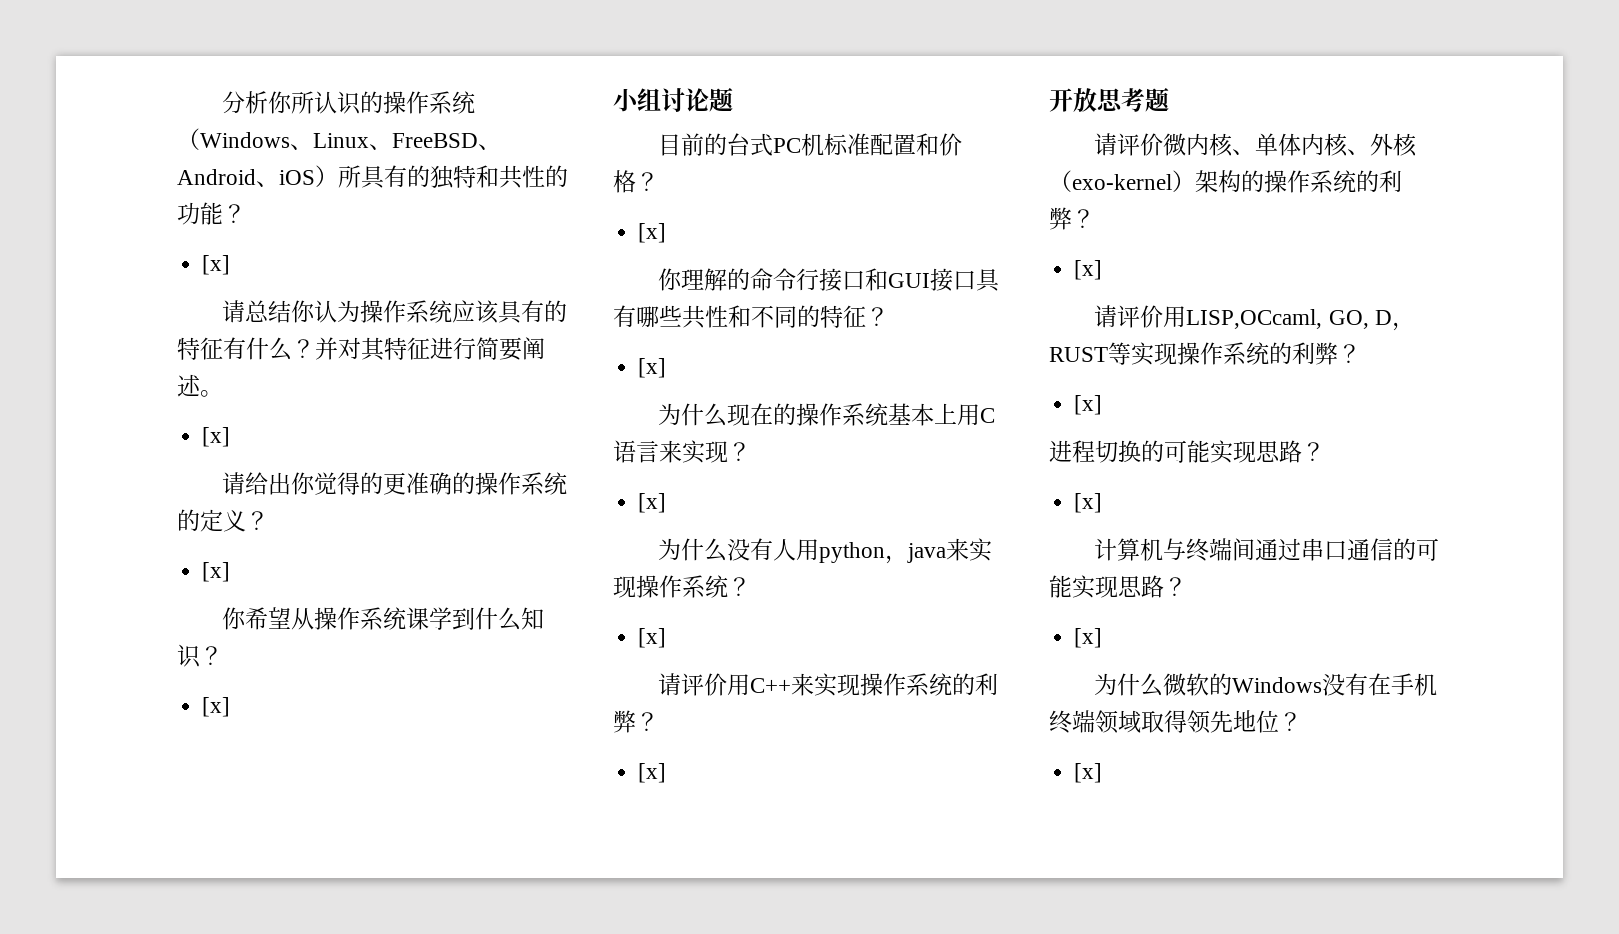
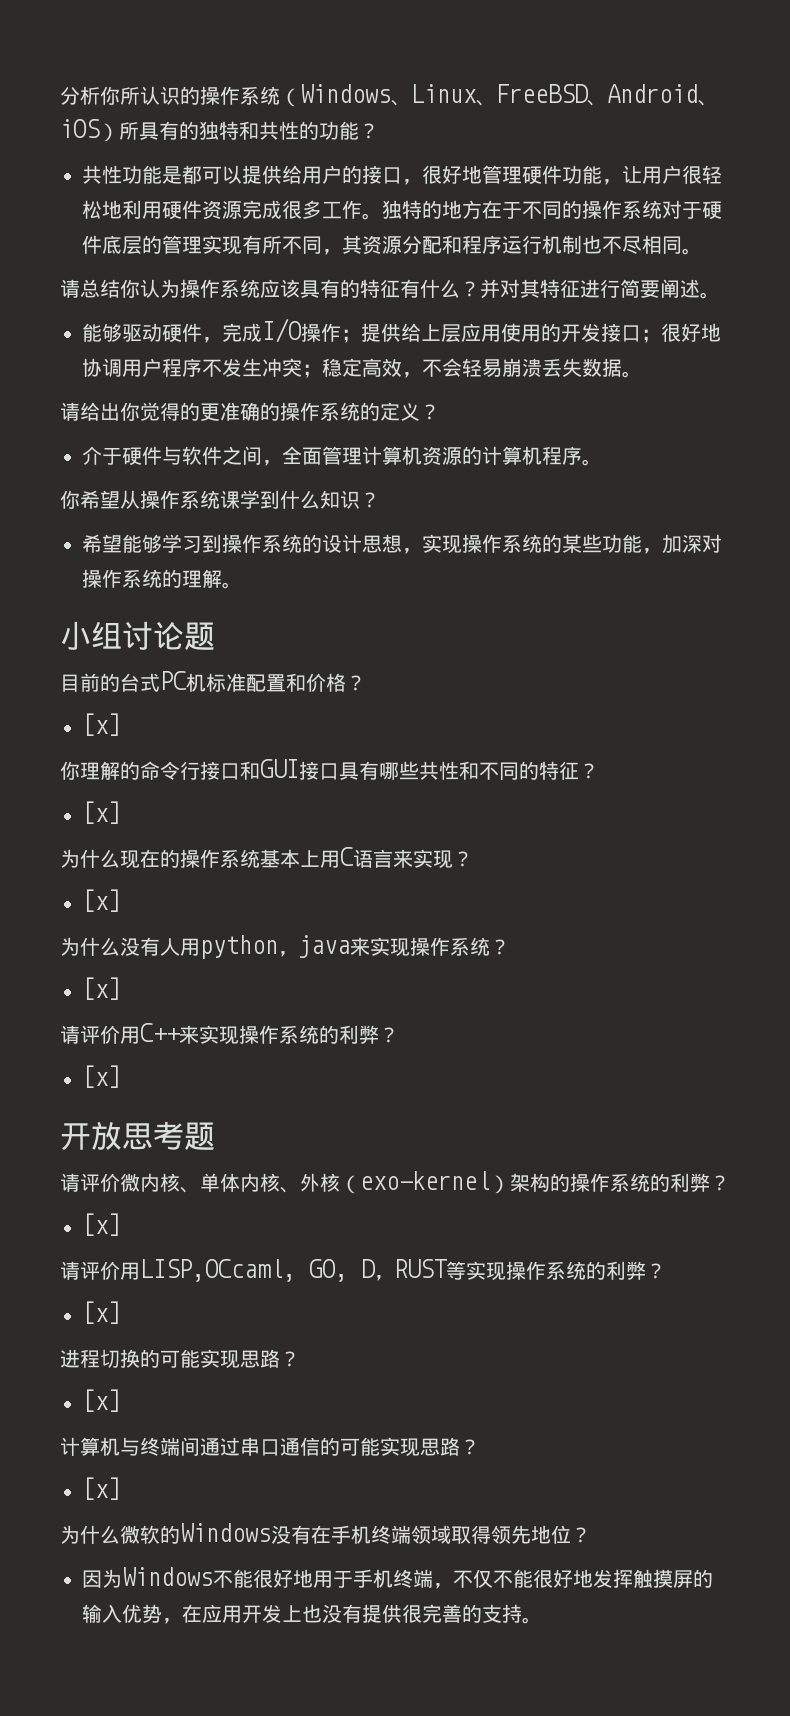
[202,255,231,275] [x] -> [82,165,722,185] [82,200,722,220] [82,235,702,255] 共性功能是都可以提供给用户的接口，很好地管理硬件功能，让用户很轻松地利用硬件资源完成很多工作。独特的地方在于不同的操作系统对于硬件底层的管理实现有所不同，其资源分配和程序运行机制也不尽相同。
[202,427,231,447] [x] -> [82,318,721,343] [82,358,642,378] 能够驱动硬件，完成I/O操作；提供给上层应用使用的开发接口；很好地协调用户程序不发生冲突；稳定高效，不会轻易崩溃丢失数据。
[202,562,231,582] [x] -> [82,446,602,466] 介于硬件与软件之间，全面管理计算机资源的计算机程序。
[202,697,231,717] [x] -> [82,534,722,554] [82,569,242,589] 希望能够学习到操作系统的设计思想，实现操作系统的某些功能，加深对操作系统的理解。
[1074,763,1103,783] [x] -> [82,1567,713,1589] [82,1604,542,1624] 因为Windows不能很好地用于手机终端，不仅不能很好地发挥触摸屏的输入优势，在应用开发上也没有提供很完善的支持。

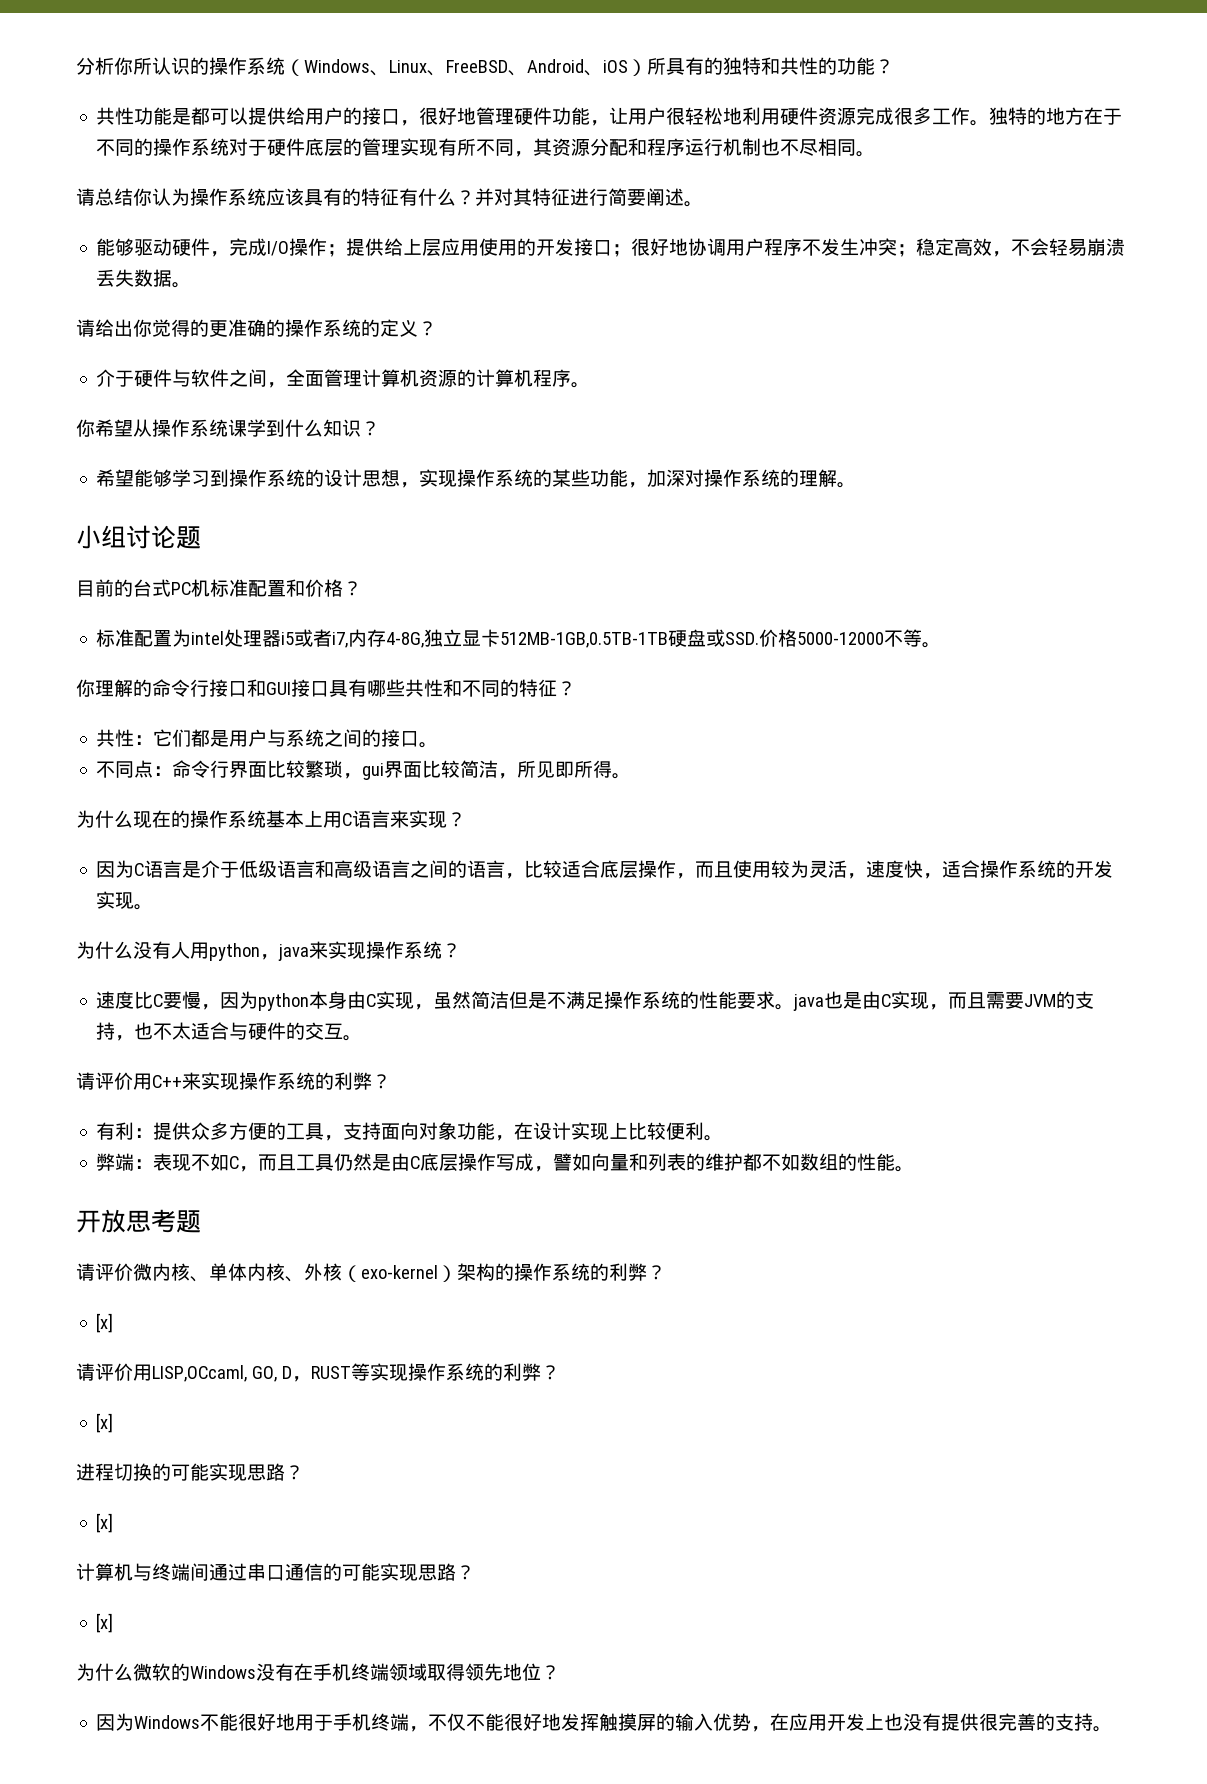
[82,713,121,736] [x] -> [96,629,942,648] 标准配置为intel处理器i5或者i7,内存4-8G,独立显卡512MB-1GB,0.5TB-1TB硬盘或SSD.价格5000-12000不等。
[82,801,121,824] [x] -> [96,729,439,748] [96,760,632,780] 共性：它们都是用户与系统之间的接口。 // 不同点：命令行界面比较繁琐，gui界面比较简洁，所见即所得。
[82,889,121,912] [x] -> [96,860,1114,879] [96,891,154,910] 因为C语言是介于低级语言和高级语言之间的语言，比较适合底层操作，而且使用较为灵活，速度快，适合操作系统的开发实现。
[82,977,121,1000] [x] -> [96,991,1095,1011] [96,1022,363,1041] 速度比C要慢，因为python本身由C实现，虽然简洁但是不满足操作系统的性能要求。java也是由C实现，而且需要JVM的支持，也不太适合与硬件的交互。
[82,1065,121,1088] [x] -> [96,1122,724,1141] [96,1153,915,1172] 有利：提供众多方便的工具，支持面向对象功能，在设计实现上比较便利。 // 弊端：表现不如C，而且工具仍然是由C底层操作写成，譬如向量和列表的维护都不如数组的性能。

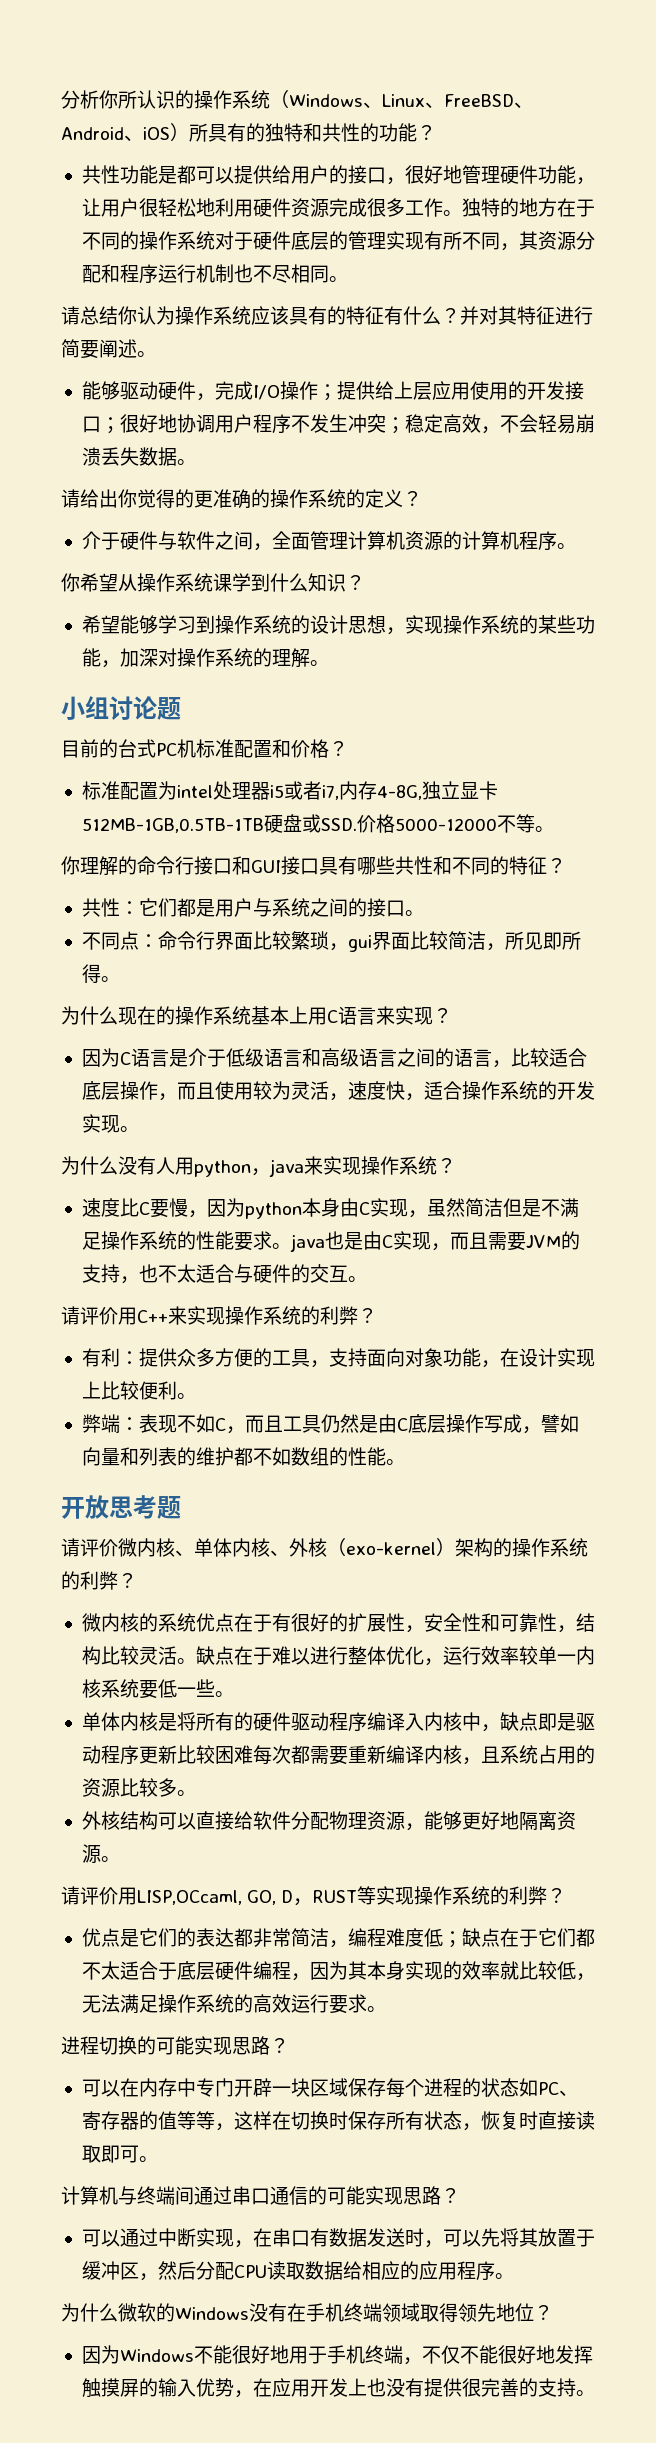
[96,1313,114,1333] [x] -> [81,1613,595,1633] [81,1646,595,1666] [81,1679,234,1699] [81,1712,595,1732] [81,1745,595,1765] [81,1778,196,1798] [81,1811,576,1831] [81,1844,120,1864] 微内核的系统优点在于有很好的扩展性，安全性和可靠性，结构比较灵活。缺点在于难以进行整体优化，运行效率较单一内核系统要低一些。 // 单体内核是将所有的硬件驱动程序编译入内核中，缺点即是驱动程序更新比较困难每次都需要重新编译内核，且系统占用的资源比较多。 // 外核结构可以直接给软件分配物理资源，能够更好地隔离资源。
[96,1413,114,1433] [x] -> [81,1928,595,1948] [81,1961,595,1981] [81,1994,386,2014] 优点是它们的表达都非常简洁，编程难度低；缺点在于它们都不太适合于底层硬件编程，因为其本身实现的效率就比较低，无法满足操作系统的高效运行要求。
[96,1513,114,1533] [x] -> [81,2078,578,2098] [81,2111,595,2131] [81,2145,158,2163] 可以在内存中专门开辟一块区域保存每个进程的状态如PC、寄存器的值等等，这样在切换时保存所有状态，恢复时直接读取即可。
[96,1613,114,1633] [x] -> [81,2228,595,2248] [81,2261,514,2281] 可以通过中断实现，在串口有数据发送时，可以先将其放置于缓冲区，然后分配CPU读取数据给相应的应用程序。

